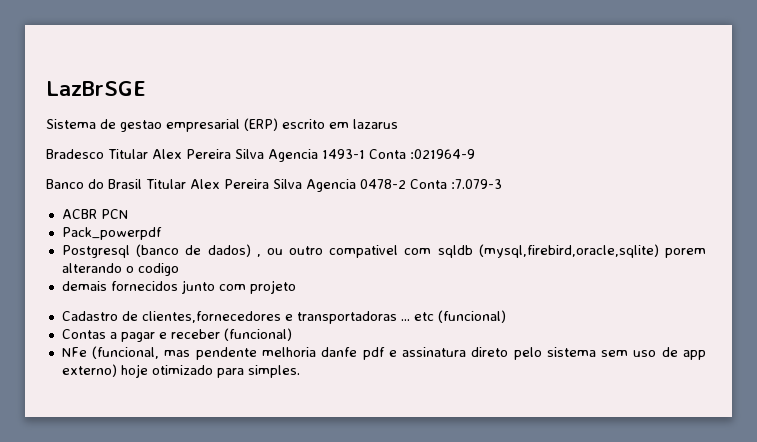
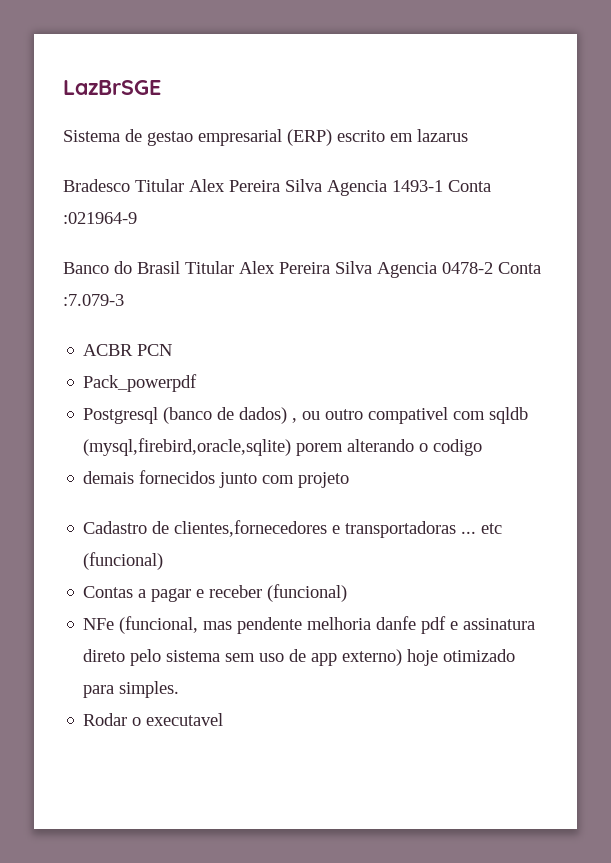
(300, 371) none -> [83,713,224,726] // Rodar o executavel

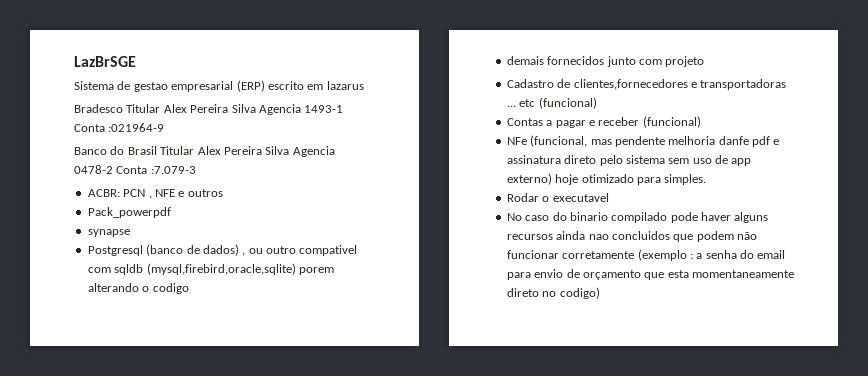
[83,344,134,356] ACBR -> [87,189,120,197] ACBR:
(173, 350) none -> [148,189,223,199] , NFE e outros
(198, 383) none -> [87,229,130,237] // synapse
(224, 719) none -> [506,212,769,223] [506,231,757,242] [506,249,786,261] [506,269,794,280] [506,287,600,299] // No caso do binario compilado pode haver alguns recursos ainda nao concluidos que podem não funcionar corretamente (exemplo : a senha do email para envio de orçamento que esta momentaneamente direto no codigo)

